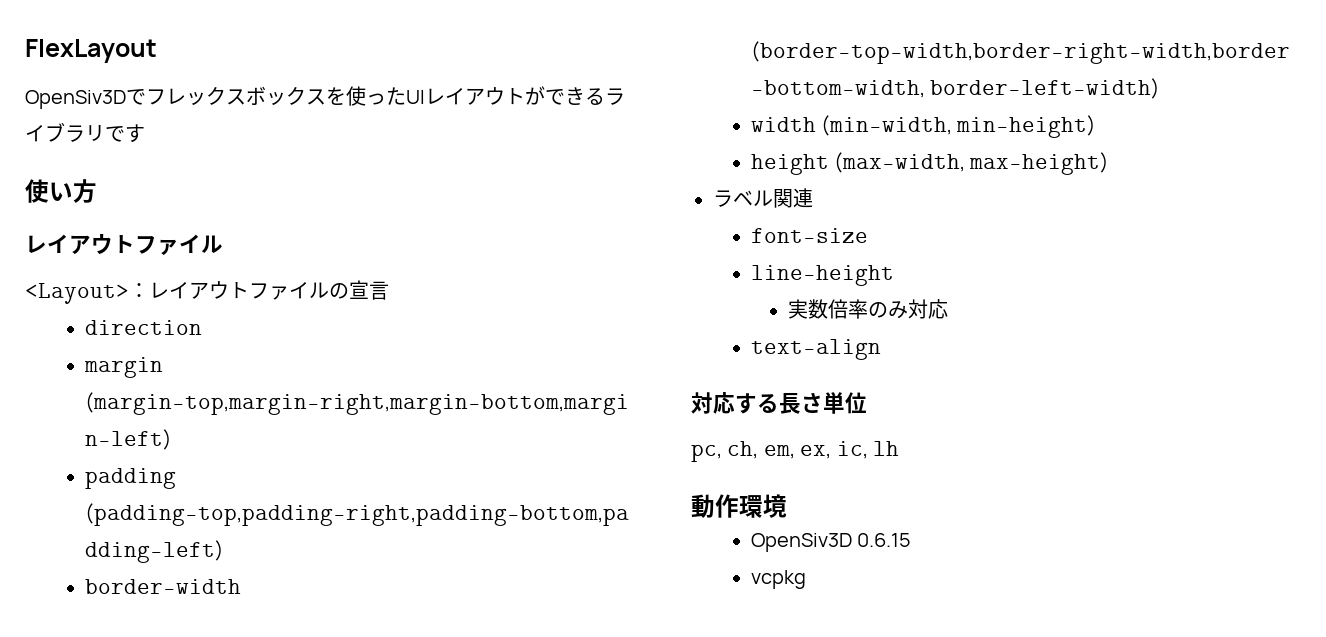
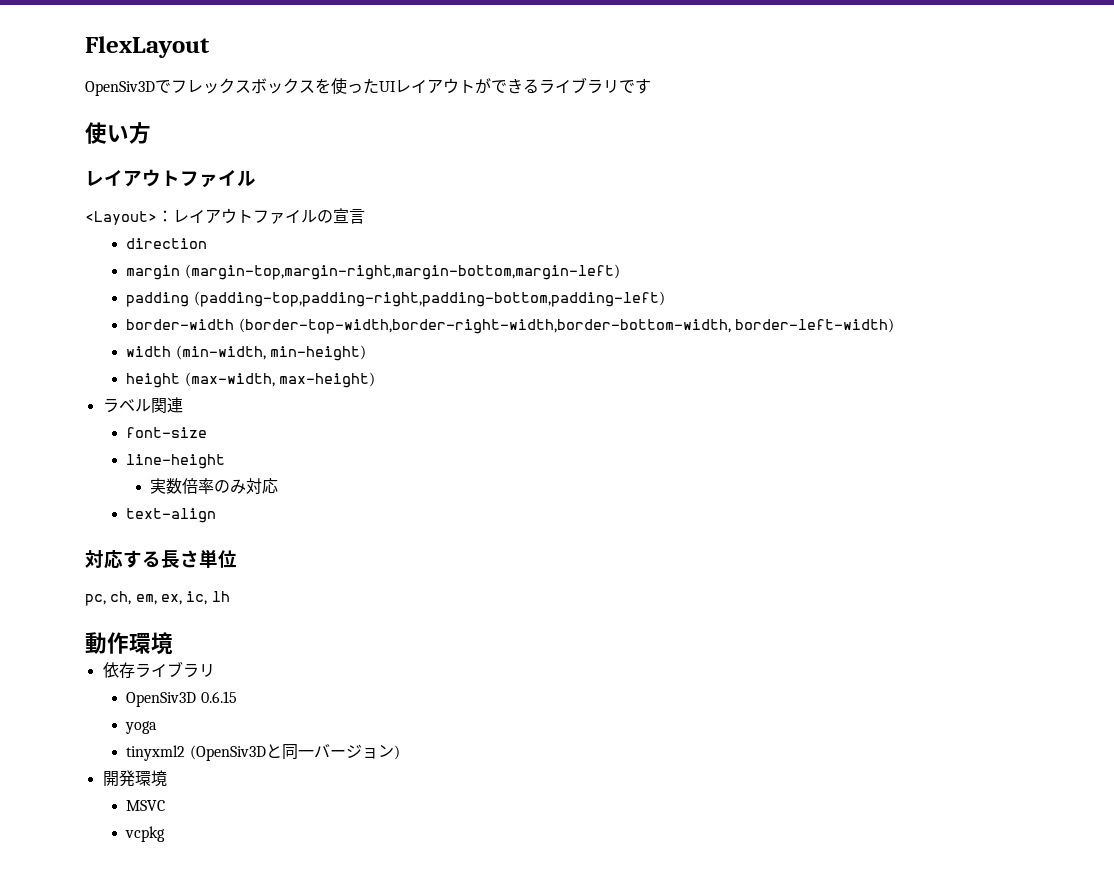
(787, 506) none -> [102,661,215,678] // 依存ライブラリ
(911, 540) none -> [125,721,158,734] [126,744,400,761] [102,770,167,787] [126,800,166,811] // yoga // tinyxml2 (OpenSiv3Dと同一バージョン) // 開発環境 // MSVC

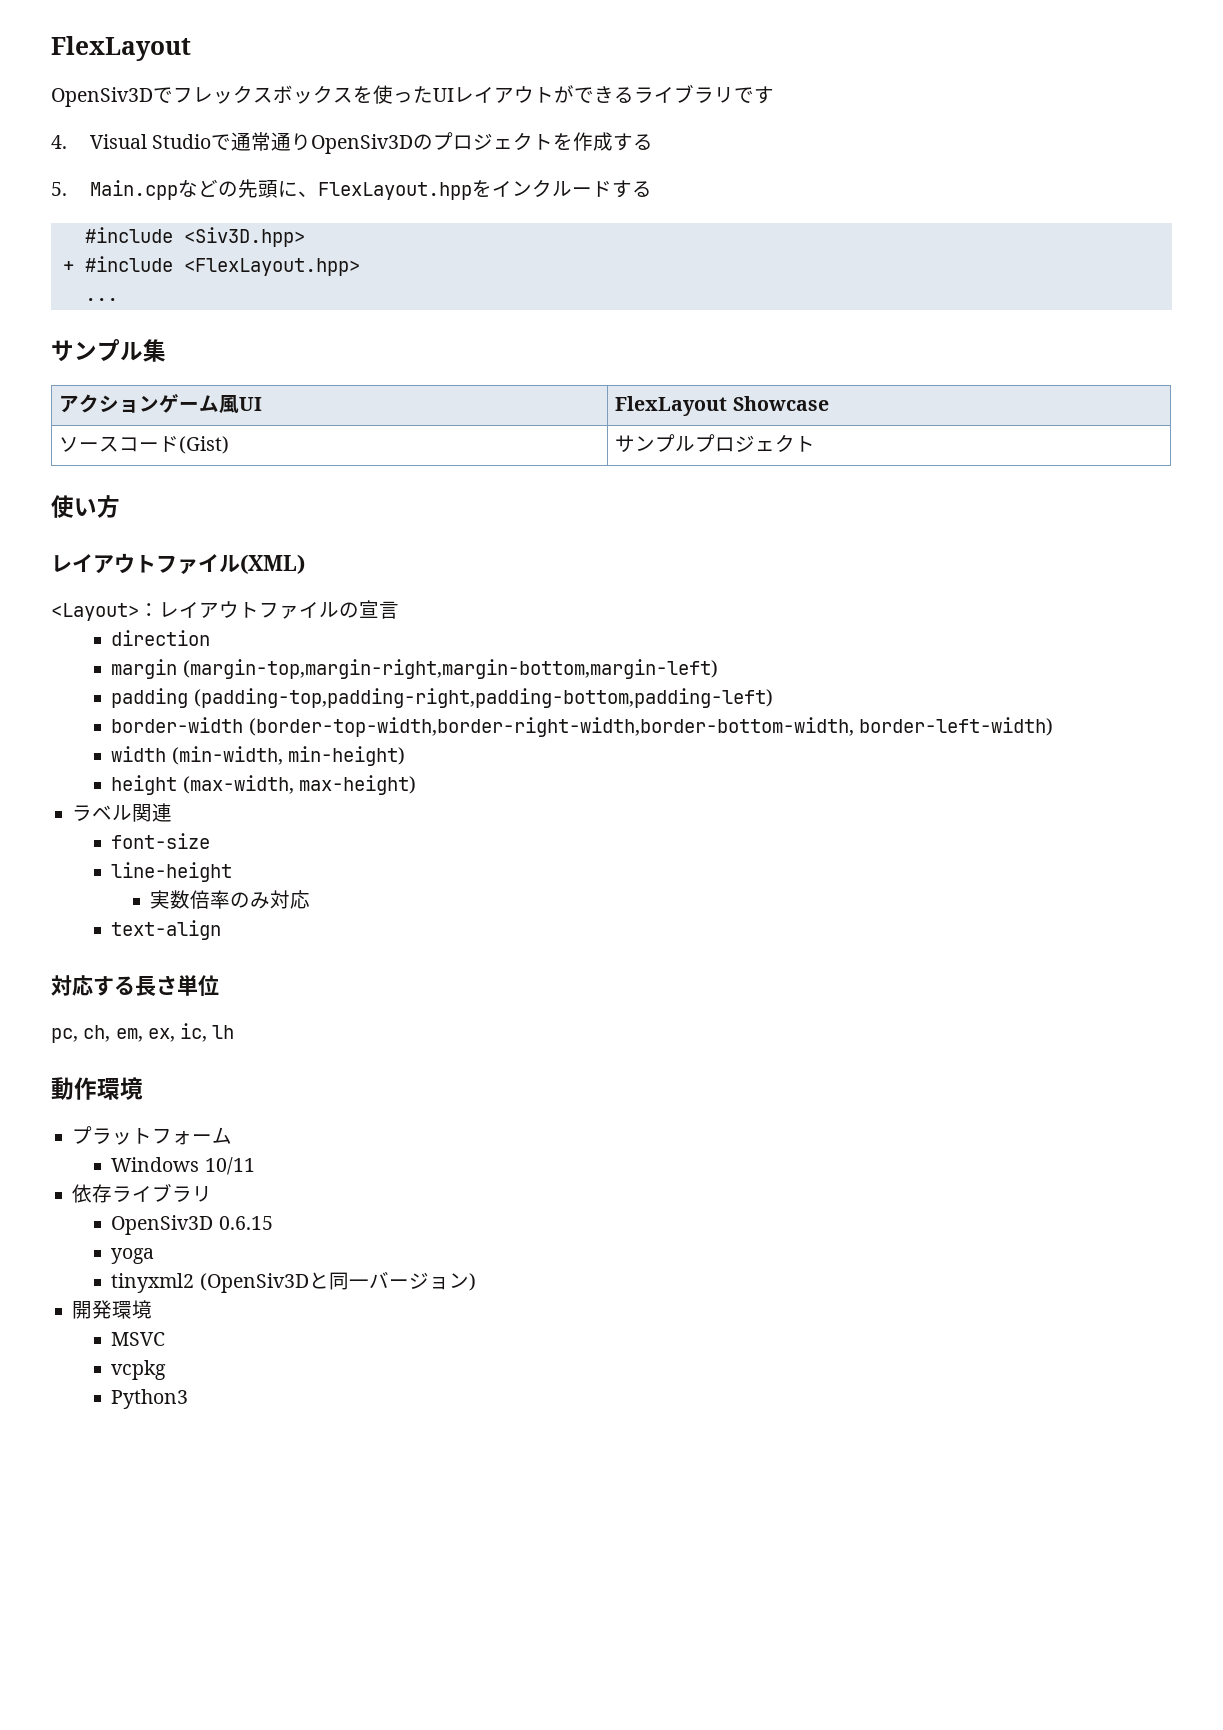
(651, 86) none -> [51,132,654,154] [51,179,652,200] [84,227,305,247] [62,256,360,276] [84,298,118,301] [51,339,166,362] [59,394,263,414] [615,396,829,416] [59,436,230,454] [615,434,816,452] // 4. Visual Studioで通常通りOpenSiv3Dのプロジェクトを作成する // 5. Main.cppなどの先頭に、FlexLayout.hppをインクルードする // #include <Siv3D.hpp> // + #include <FlexLayout.hpp> // ... // サンプル集 // アクションゲーム風UI | FlexLayout Showcase // ソースコード(Gist) | サンプルプロジェクト
(256, 178) none -> [240,554,305,574] (XML)
(173, 643) none -> [72,1126,233,1145] [111,1157,255,1175] // プラットフォーム // Windows 10/11
(166, 834) none -> [111,1389,189,1409] // Python3

